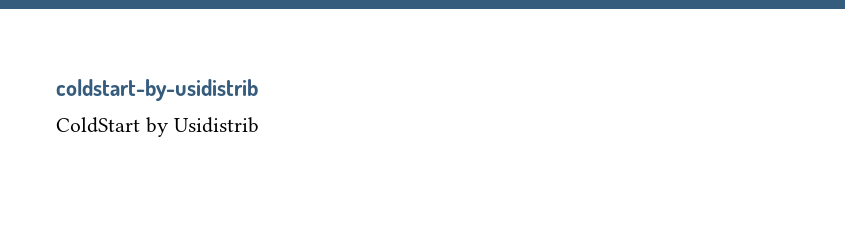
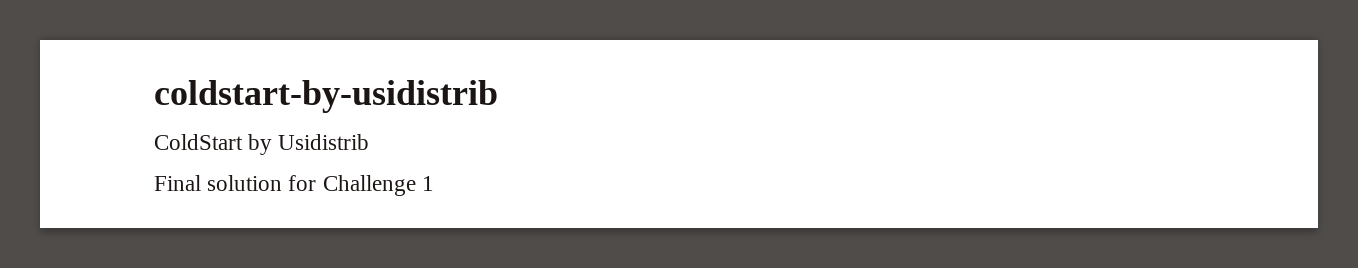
(259, 125) none -> [154,175,434,196] // Final solution for Challenge 1

